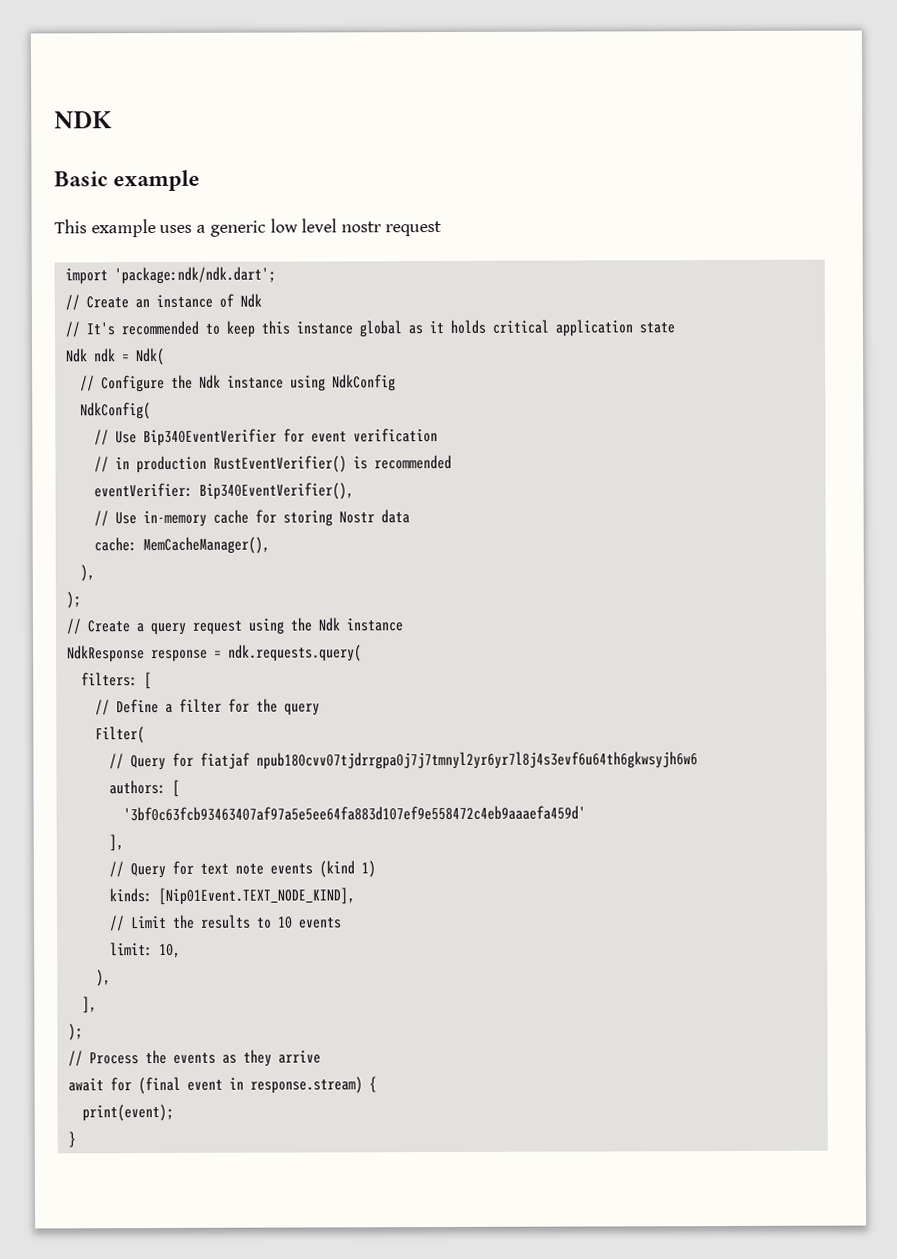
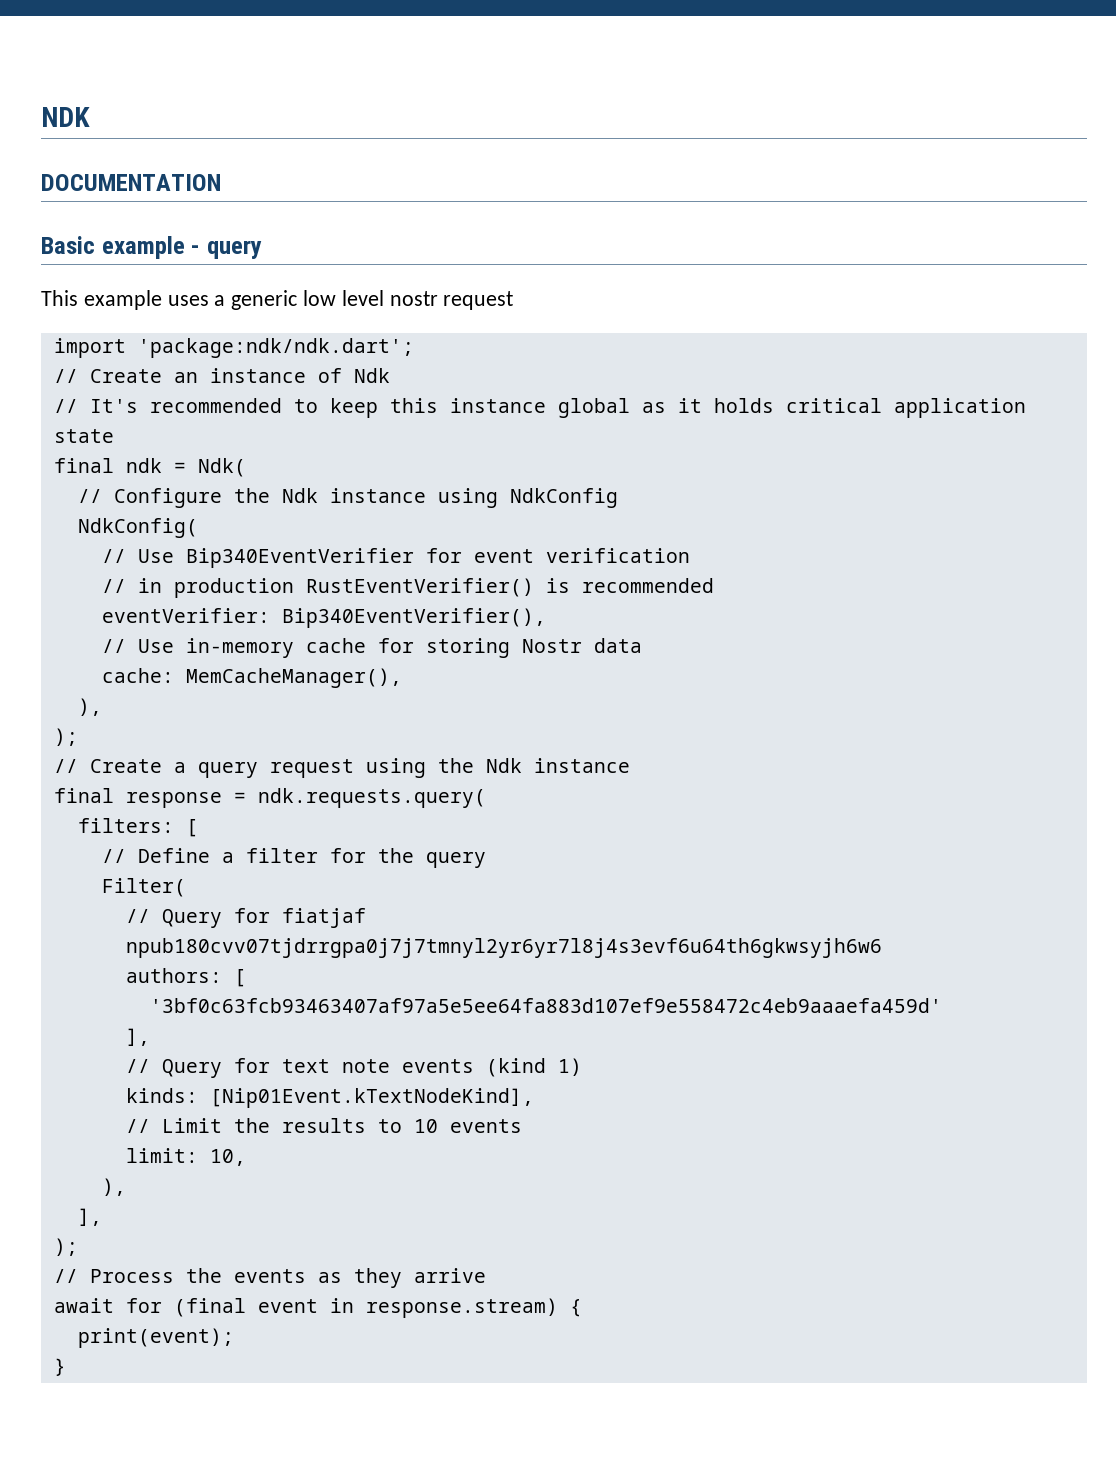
(113, 119) none -> [41,174,221,191] // DOCUMENTATION
(201, 180) none -> [191,240,262,259] - query
[65,348,88,363] Ndk -> [53,458,114,473] final
[66,645,145,663] NdkResponse -> [53,788,114,803] final
[157,887,355,906] [Nip01Event.TEXT_NODE_KIND], -> [209,1088,534,1108] [Nip01Event.kTextNodeKind],

